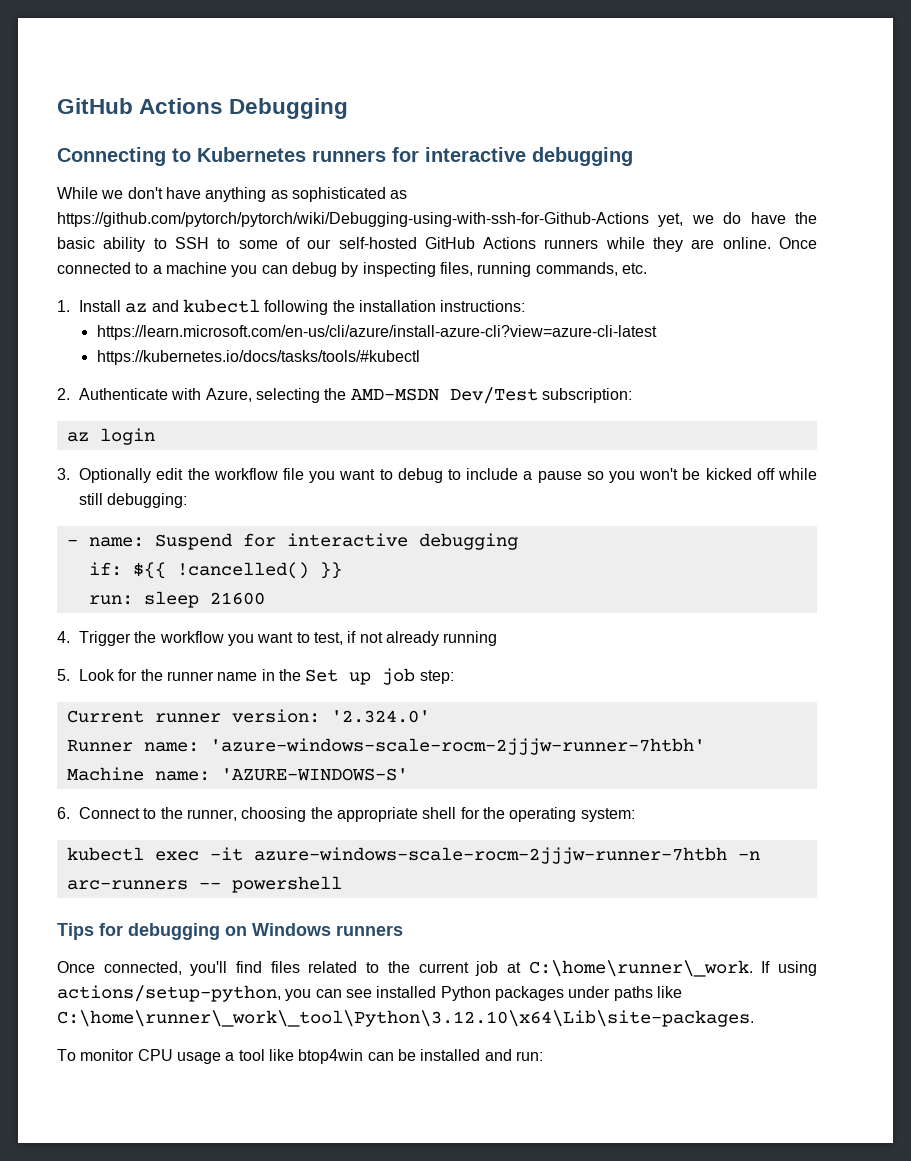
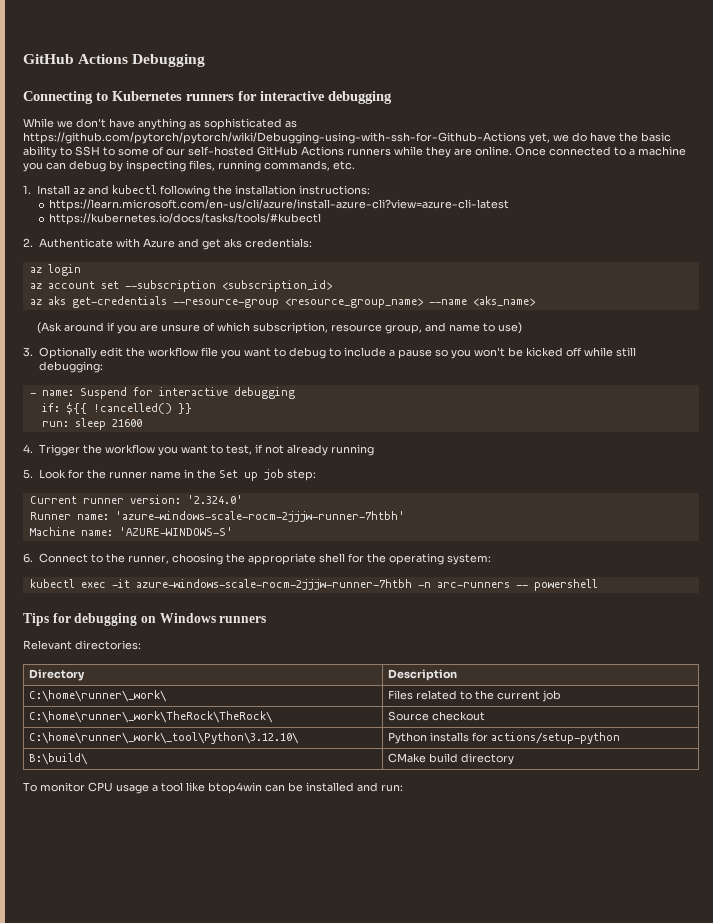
[205,387,633,404] [66,428,155,445] Azure, selecting the AMD-MSDN Dev/Test subscription: // az login -> [142,238,312,250] [29,264,81,276] [29,280,332,292] [29,296,535,308] [36,322,522,334] Azure and get aks credentials: // az login // az account set --subscription <subscription_id> // az aks get-credentials --resource-group <resource_group_name> --name <aks_name> // (Ask around if you are unsure of which subscription, resource group, and name to use)
[57,961,300,976] Once connected, you'll find files -> [23,640,141,650] [29,669,86,681] [388,669,458,681] [29,690,168,702] [388,690,414,700] Relevant directories: // Directory | Description // C:\home\runner\_work\ | Files
[506,960,817,977] [57,985,682,1002] [57,1010,754,1027] at C:\home\runner\_work. If using actions/setup-python, you can see installed Python packages under paths like C:\home\runner\_work\_tool\Python\3.12.10\x64\Lib\site-packages. -> [29,711,274,723] [388,711,486,721] [29,732,300,744] [388,732,621,744] [29,753,89,765] [388,753,515,765] // C:\home\runner\_work\TheRock\TheRock\ | Source checkout // C:\home\runner\_work\_tool\Python\3.12.10\ | Python installs for actions/setup-python // B:\build\ | CMake build directory

